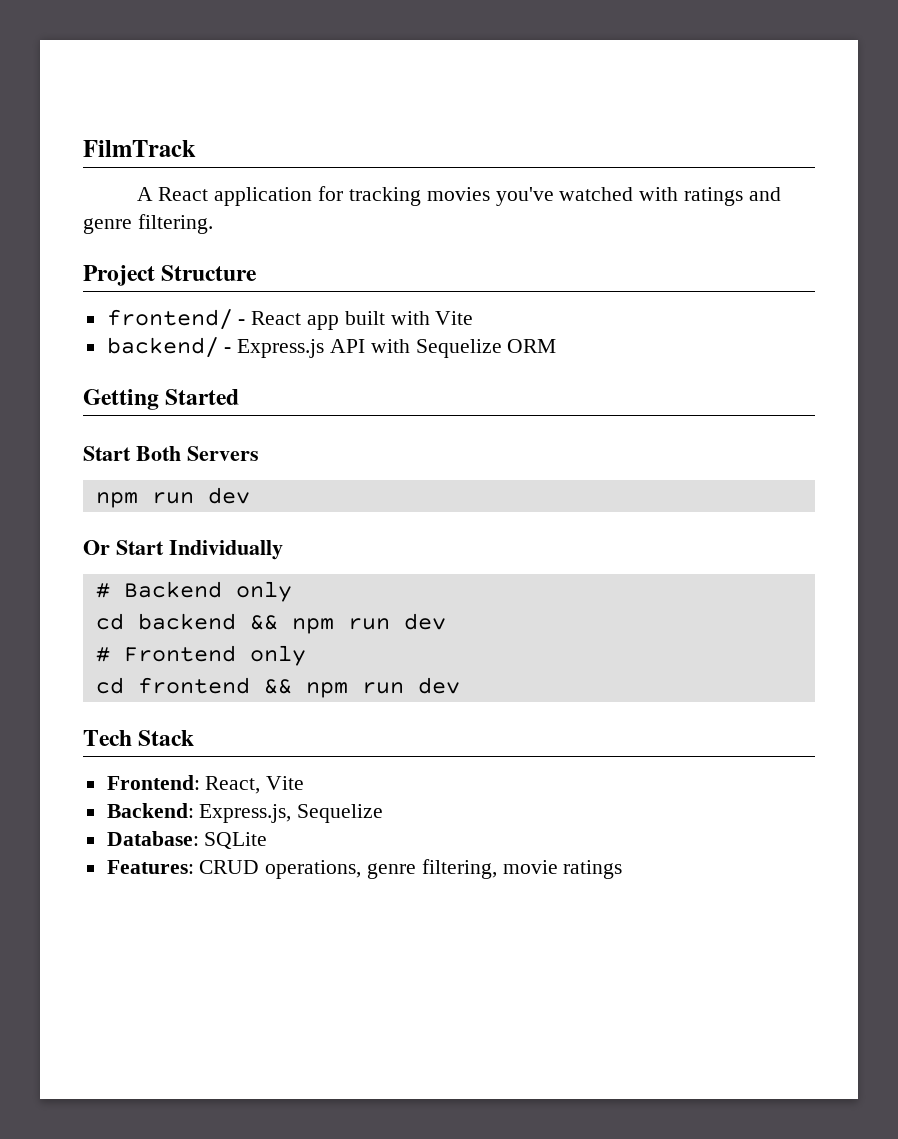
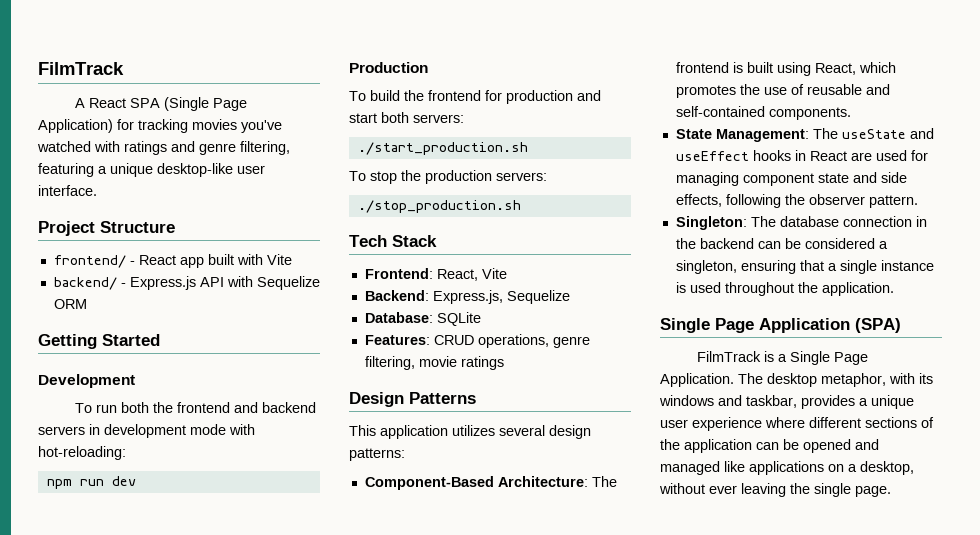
[214,187,313,206] application -> [129,97,247,111] [38,119,113,133] SPA (Single Page Application)
[137,214,213,234] filtering. -> [240,141,290,155] [38,163,265,177] [38,185,97,196] filtering, featuring a unique desktop-like user interface.
[83,446,259,461] [95,487,250,508] [83,540,283,560] [95,581,292,602] [95,613,446,634] [95,645,306,666] [95,677,460,698] Start Both Servers // npm run dev // Or Start Individually // # Backend only // cd backend && npm run dev // # Frontend only // cd frontend && npm run dev -> [38,374,135,388] [74,402,316,413] [38,424,255,438] [38,446,126,460] [46,476,136,489] [349,62,428,73] [349,90,601,104] [349,112,464,123] [357,142,528,155] [349,170,547,184] [357,200,521,213] Development // To run both the frontend and backend servers in development mode with hot-reloading: // npm run dev // Production // To build the frontend for production and start both servers: // ./start_production.sh // To stop the production servers: // ./stop_production.sh
(623, 869) none -> [349,392,476,407] [349,425,591,439] [349,448,405,461] [364,476,617,490] [675,62,896,76] [675,84,890,98] [675,106,851,120] [675,128,934,142] [675,150,928,161] [675,172,907,186] [675,194,918,208] [675,216,927,230] [675,238,888,249] [675,260,934,274] [675,282,894,296] [660,318,901,333] [696,351,868,365] [660,373,933,387] [659,395,914,409] [660,417,934,431] [660,439,879,453] [660,461,914,475] [659,483,891,497] // Design Patterns // This application utilizes several design patterns: // Component-Based Architecture: The frontend is built using React, which promotes the use of reusable and self-contained components. // State Management: The useState and useEffect hooks in React are used for managing component state and side effects, following the observer pattern. // Singleton: The database connection in the backend can be considered a singleton, ensuring that a single instance is used throughout the application. // Single Page Application (SPA) // FilmTrack is a Single Page Application. The desktop metaphor, with its windows and taskbar, provides a unique user experience where different sections of the application can be opened and managed like applications on a desktop, without ever leaving the single page.

